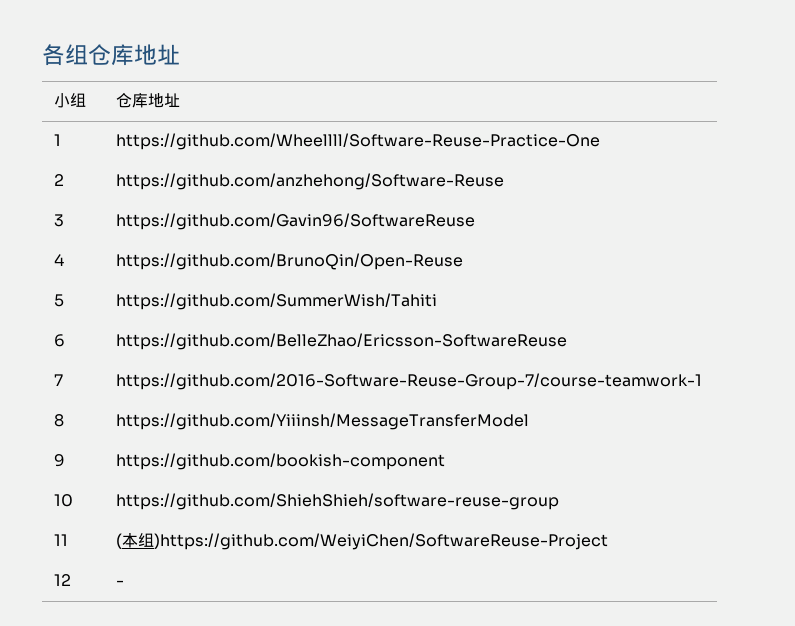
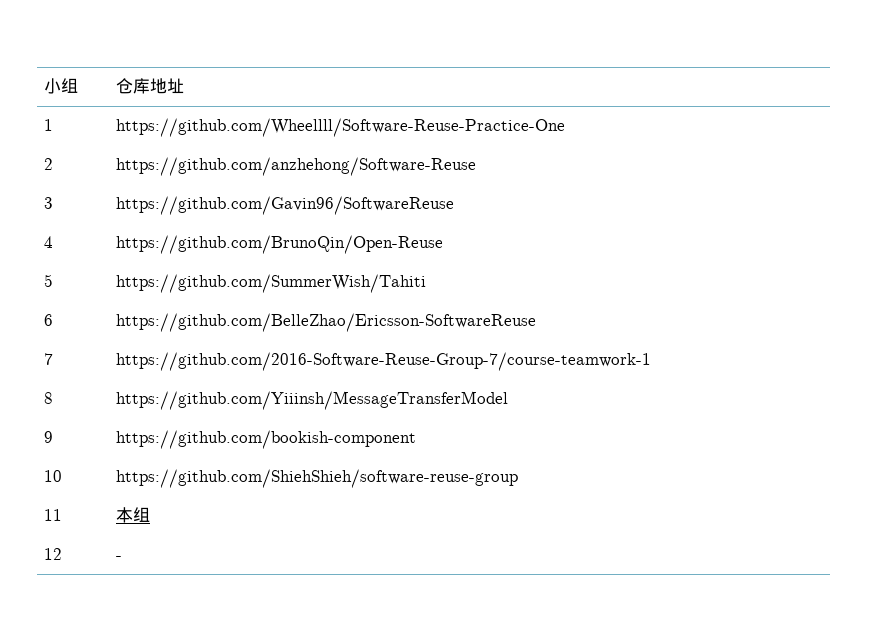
[42,44,180,66] 各组仓库地址 // -> (44, 86) none
[116,533,123,549] ( -> (63, 515) none
[154,533,609,550] )https://github.com/WeiyiChen/SoftwareReuse-Project -> (151, 514) none

